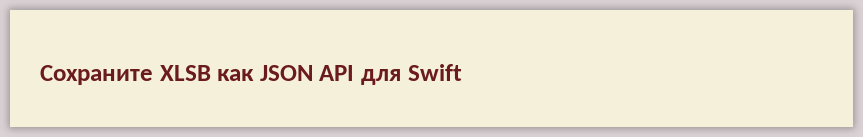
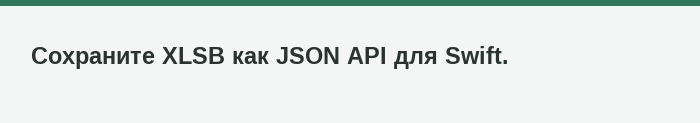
[407,64,462,81] Swift -> [445,46,509,64] Swift.

